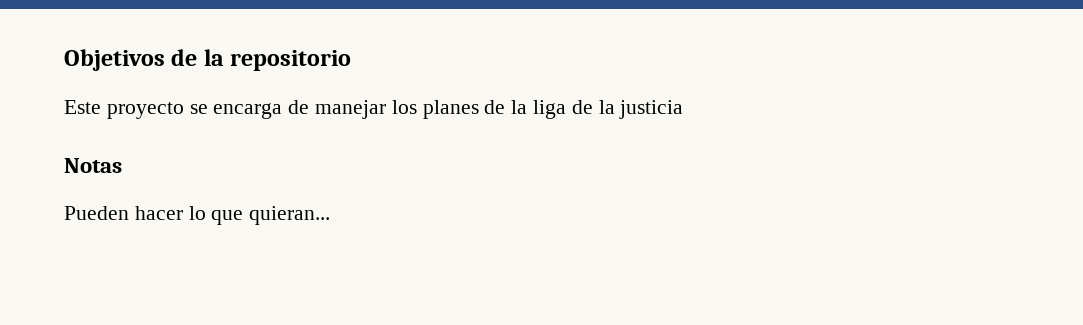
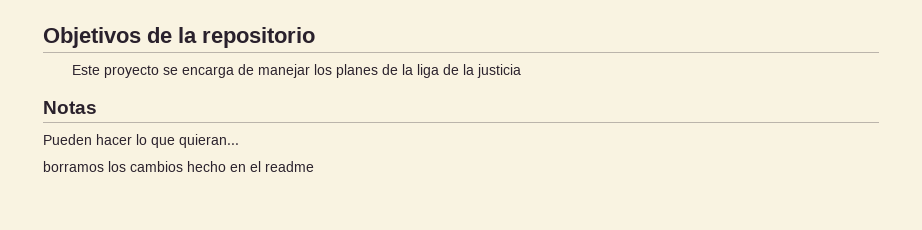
(331, 215) none -> [43,161,314,172] // borramos los cambios hecho en el readme

